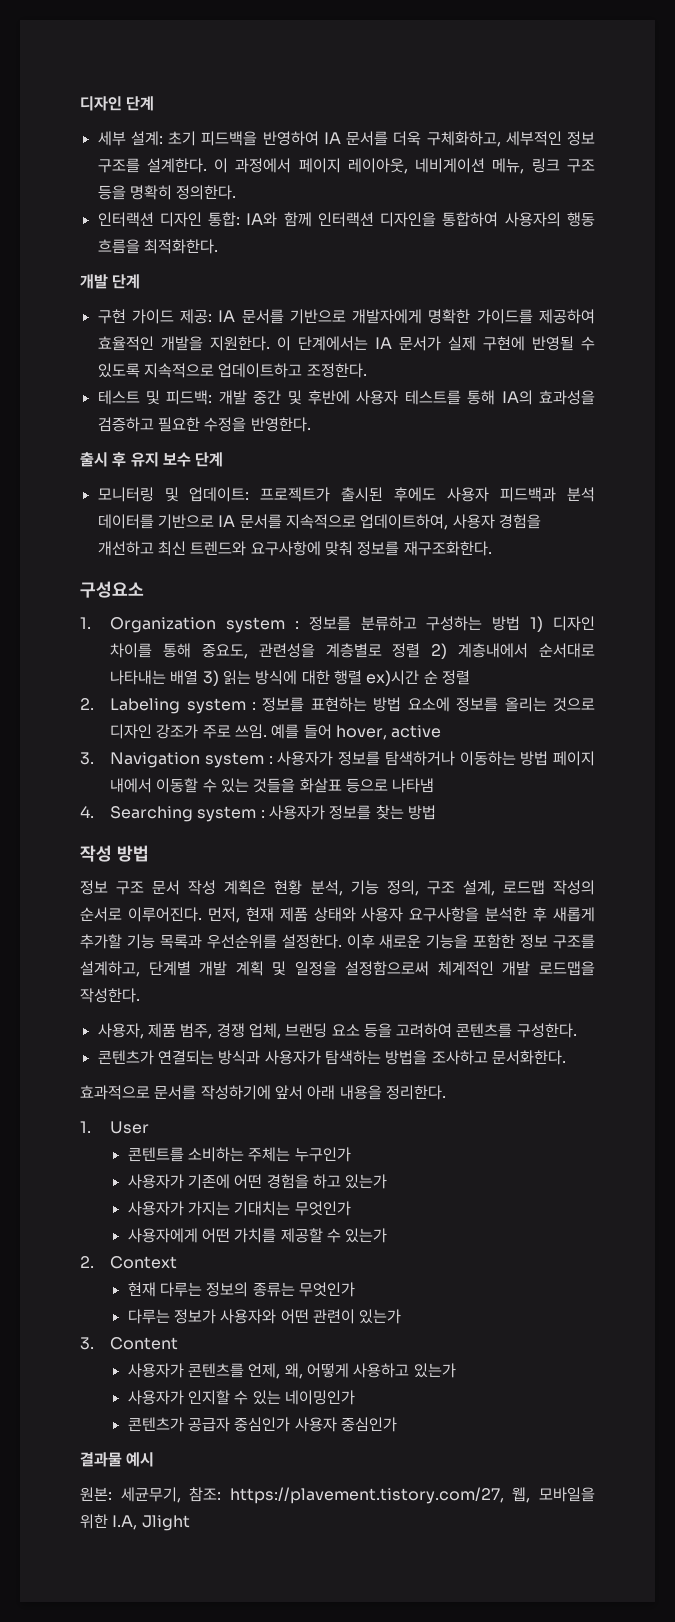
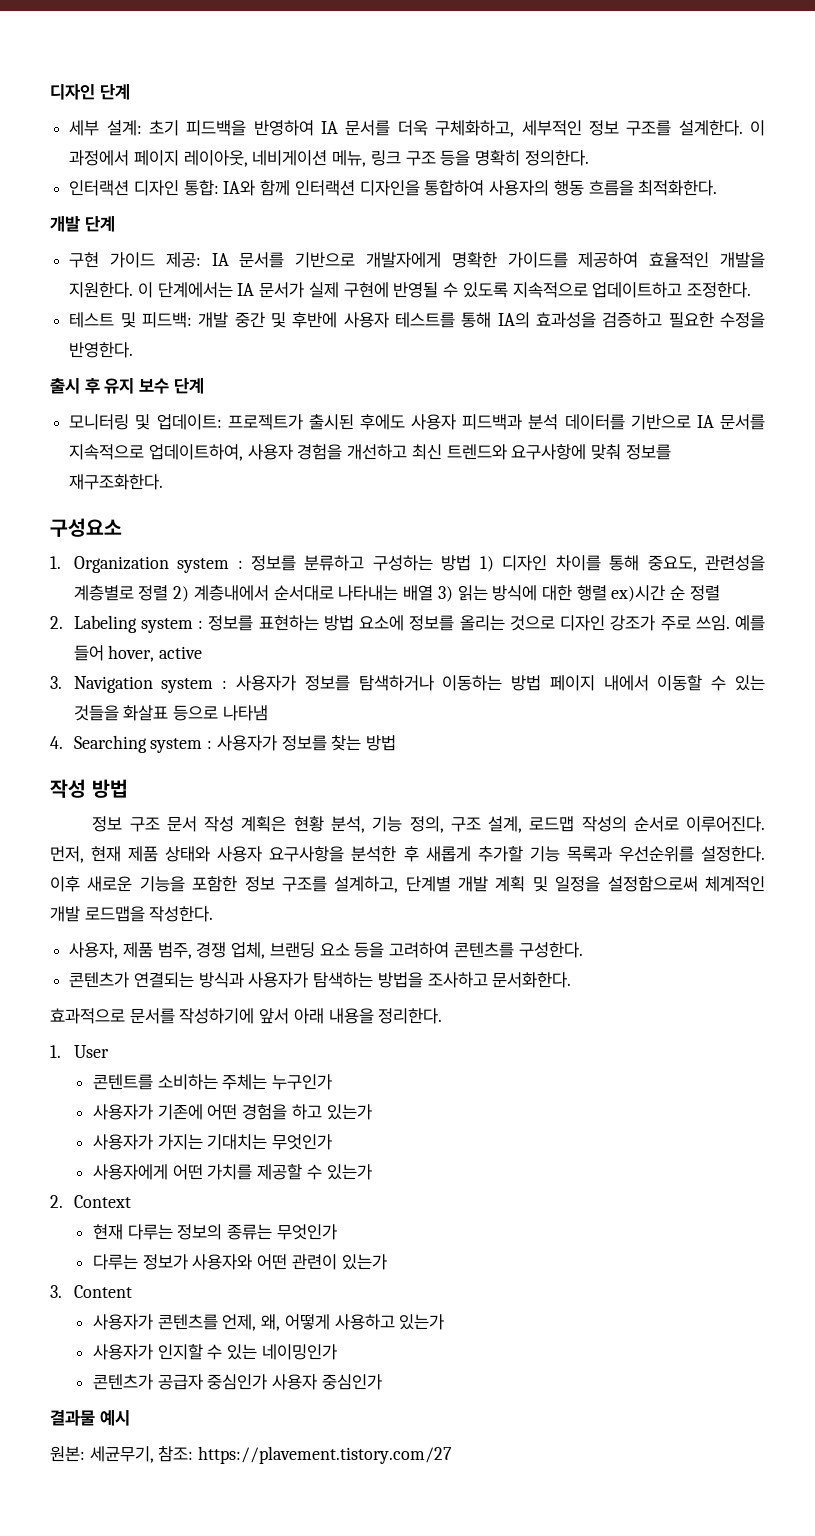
[229,1487,595,1504] [80,1514,190,1531] https://plavement.tistory.com/27, 웹, 모바일을 위한 I.A, Jlight -> [198,1446,453,1464] https://plavement.tistory.com/27

